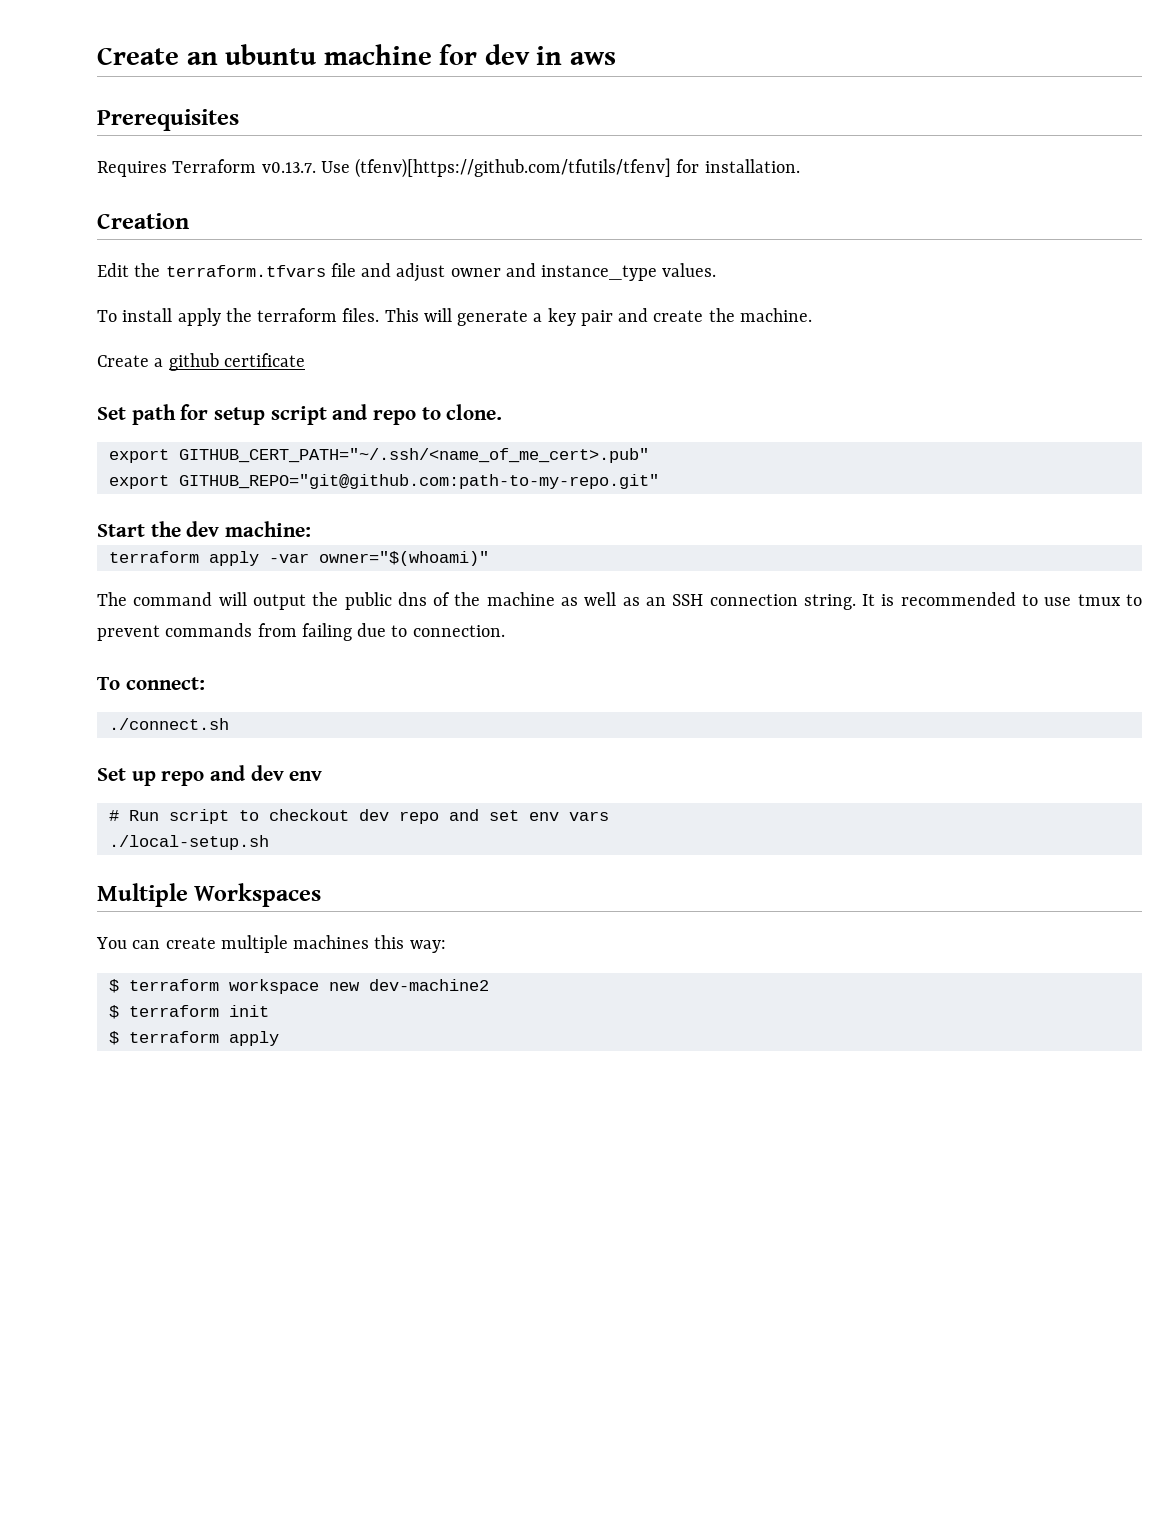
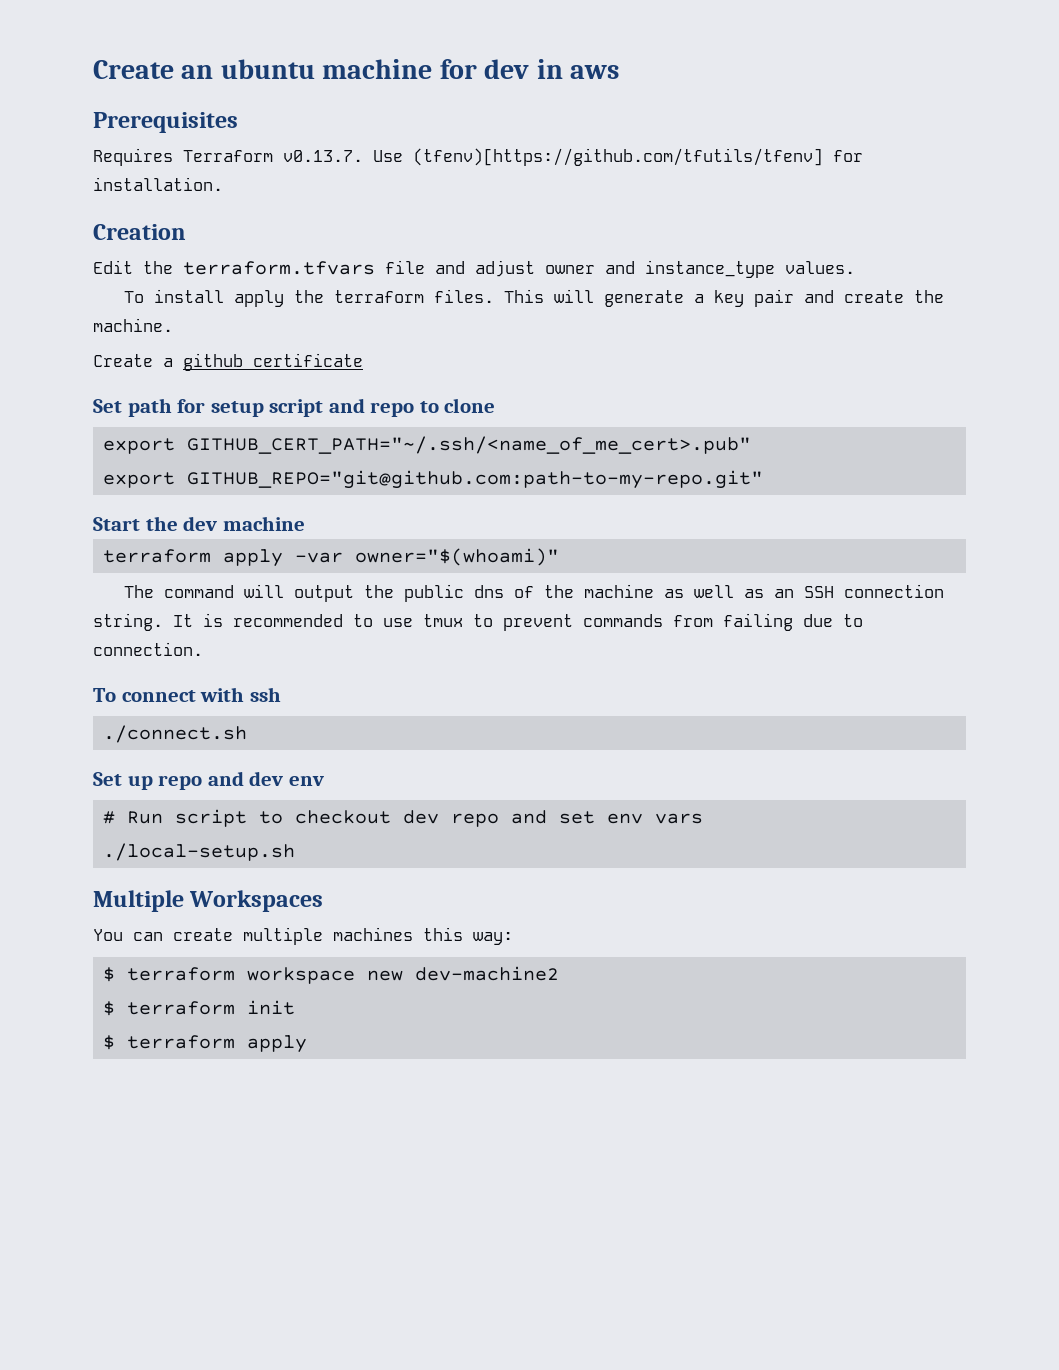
[446,404,503,420] clone. -> [444,398,496,413] clone
[225,521,312,537] machine: -> [222,516,305,531] machine
[125,677,205,690] connect: -> [121,687,281,702] connect with ssh

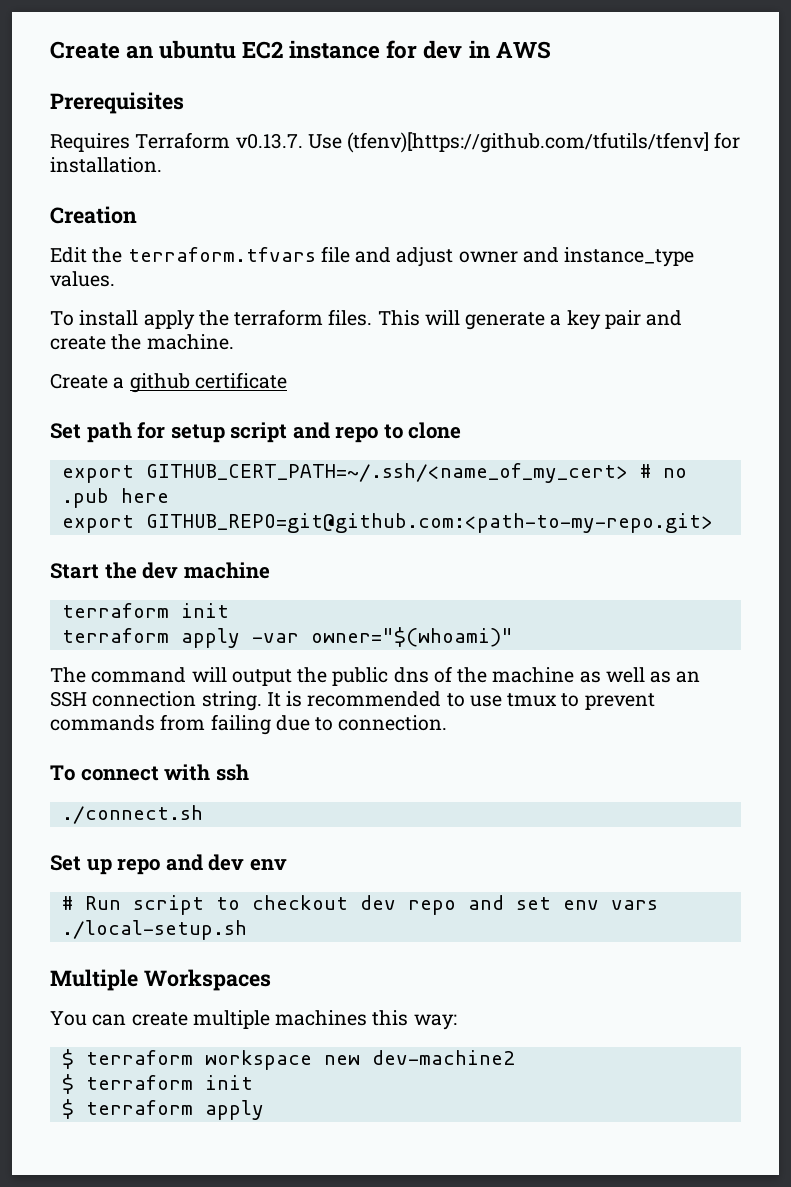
[322,59,433,79] machine -> [242,40,381,59] EC2 instance
[569,65,619,79] aws -> [495,41,551,59] AWS
[187,436,752,454] [103,470,764,489] GITHUB_CERT_PATH="~/.ssh/<name_of_me_cert>.pub" // export GITHUB_REPO="git@github.com:path-to-my-repo.git" -> [145,463,687,483] [61,488,169,508] [61,513,713,533] GITHUB_CERT_PATH=~/.ssh/<name_of_my_cert> # no .pub here // export GITHUB_REPO=git@github.com:<path-to-my-repo.git>
(305, 523) none -> [61,603,229,618] // terraform init

